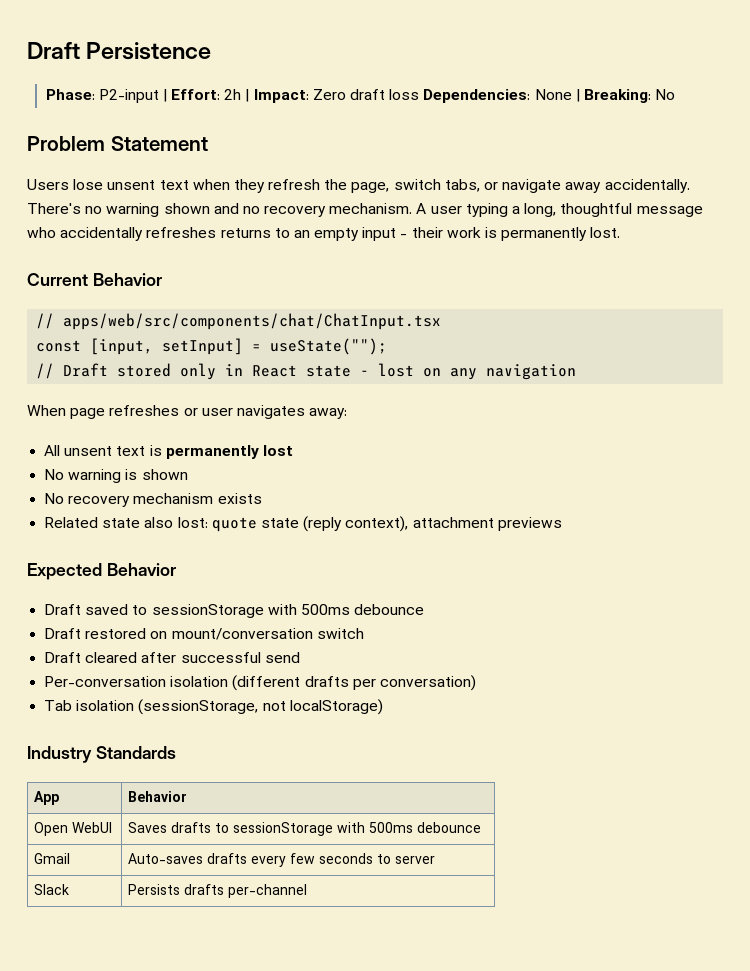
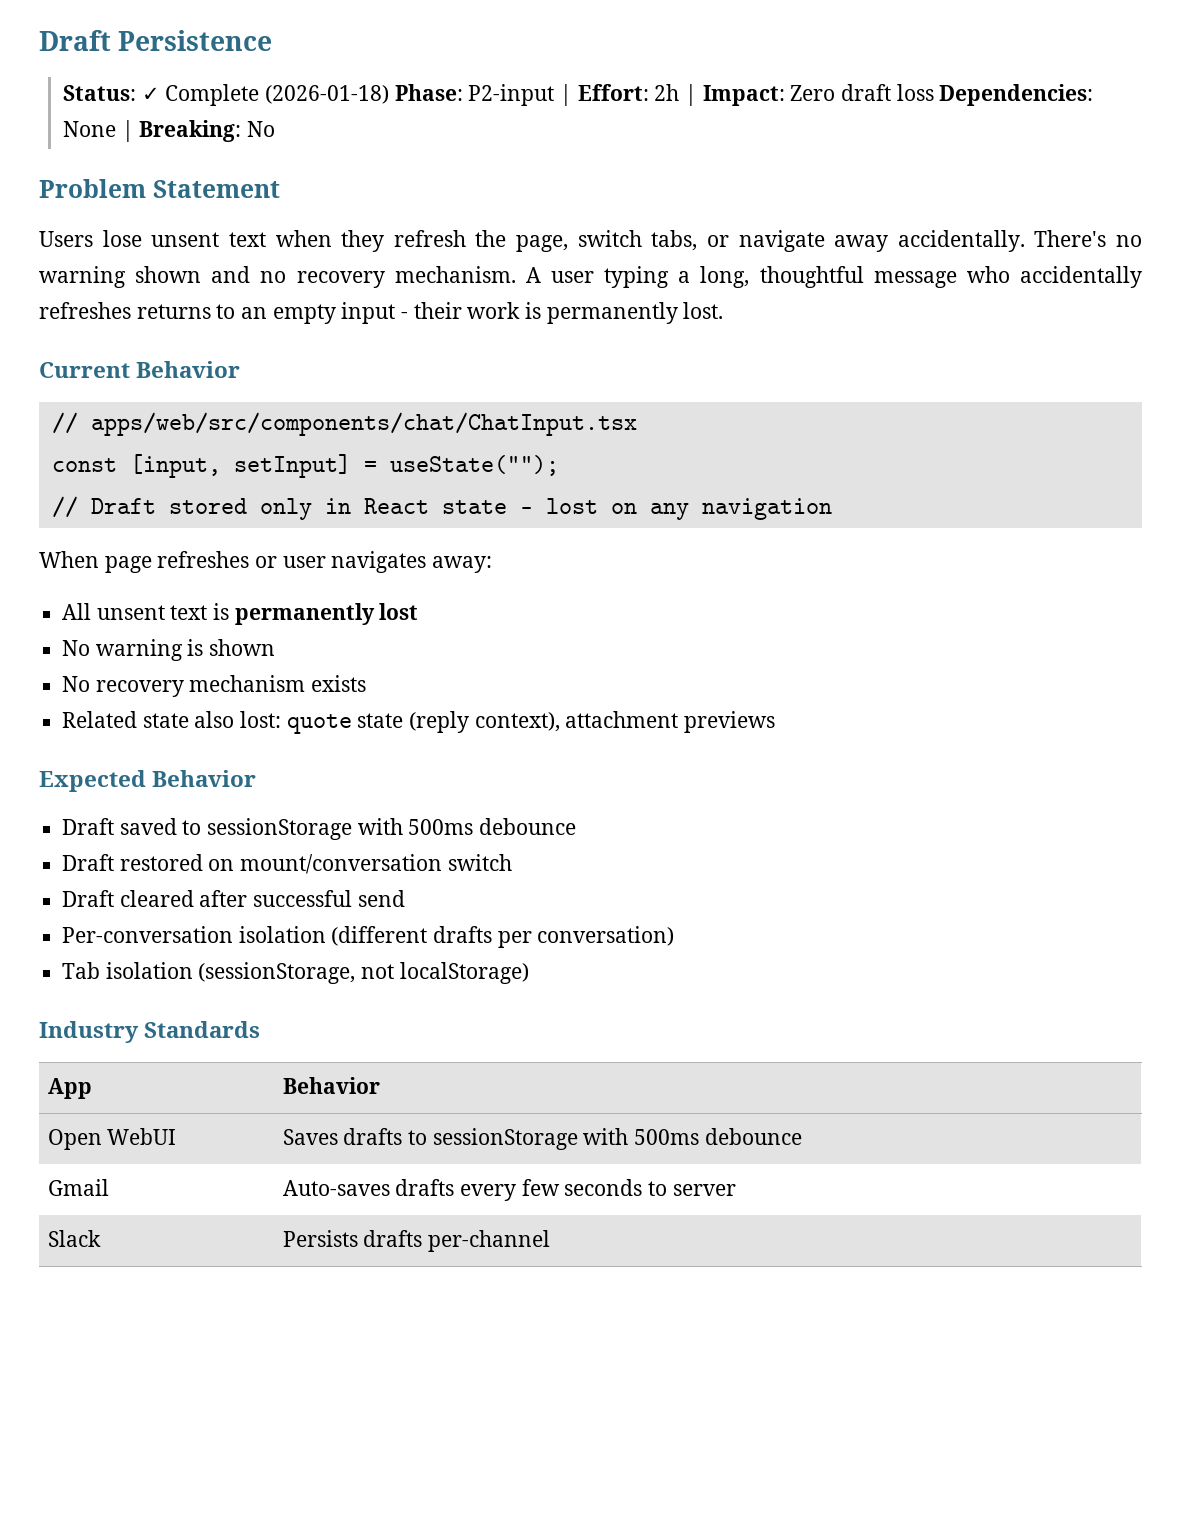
(212, 51) none -> [62,84,389,106] Status: ✓ Complete (2026-01-18)

